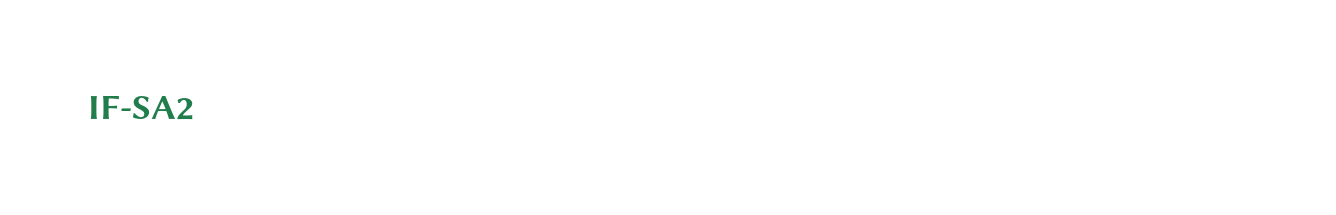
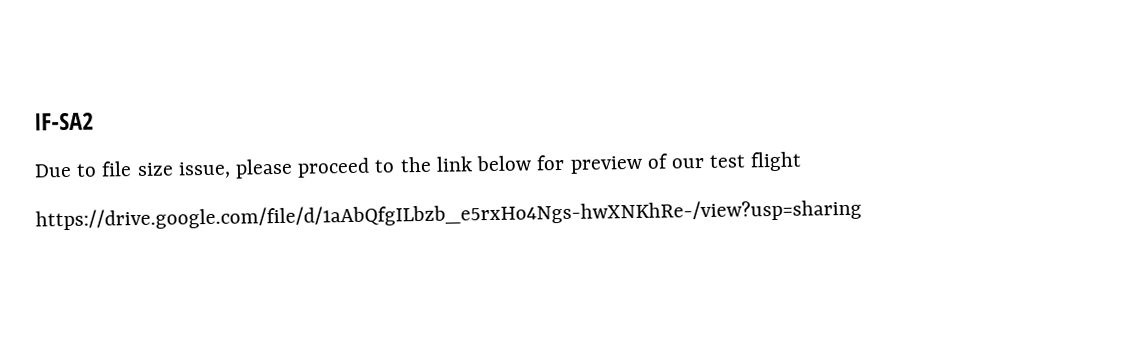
(194, 107) none -> [34,151,803,179] [35,198,862,231] // Due to file size issue, please proceed to the link below for preview of our test flight // https://drive.google.com/file/d/1aAbQfgILbzb_e5rxHo4Ngs-hwXNKhRe-/view?usp=sharing

